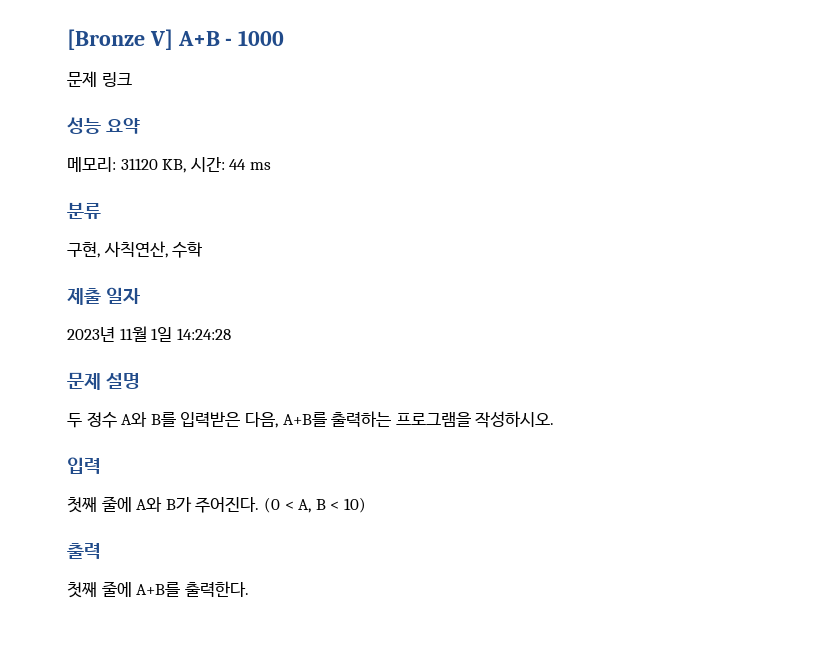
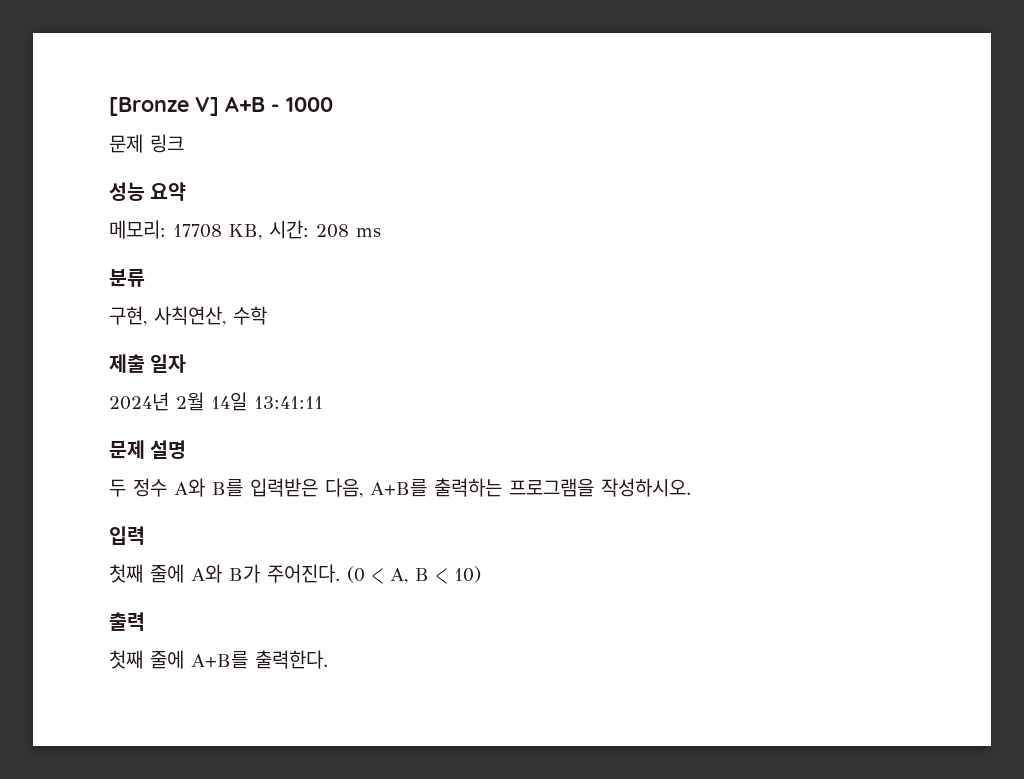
[120,158,158,170] 31120 -> [173,224,222,238] 17708
[229,159,247,170] 44 -> [316,224,349,238] 208
[67,326,231,342] 2023년 11월 1일 14:24:28 -> [109,392,323,411] 2024년 2월 14일 13:41:11

